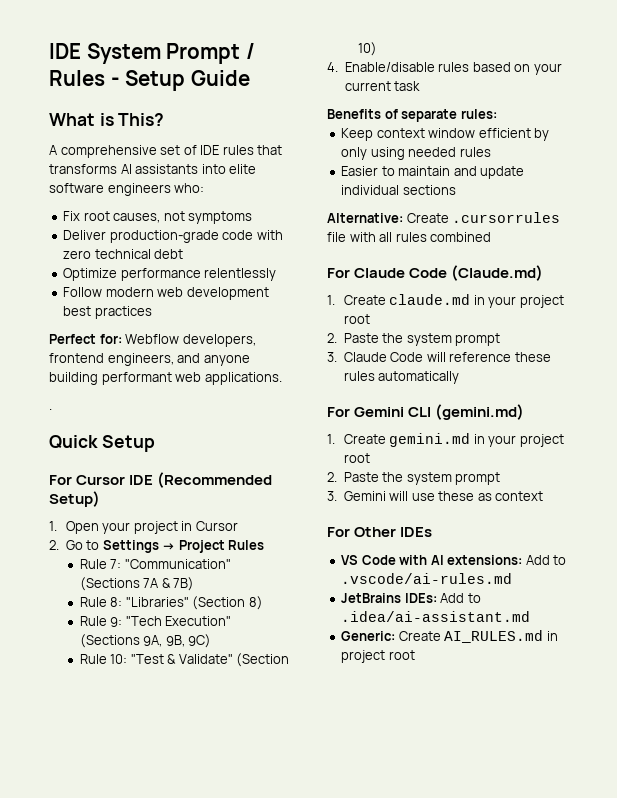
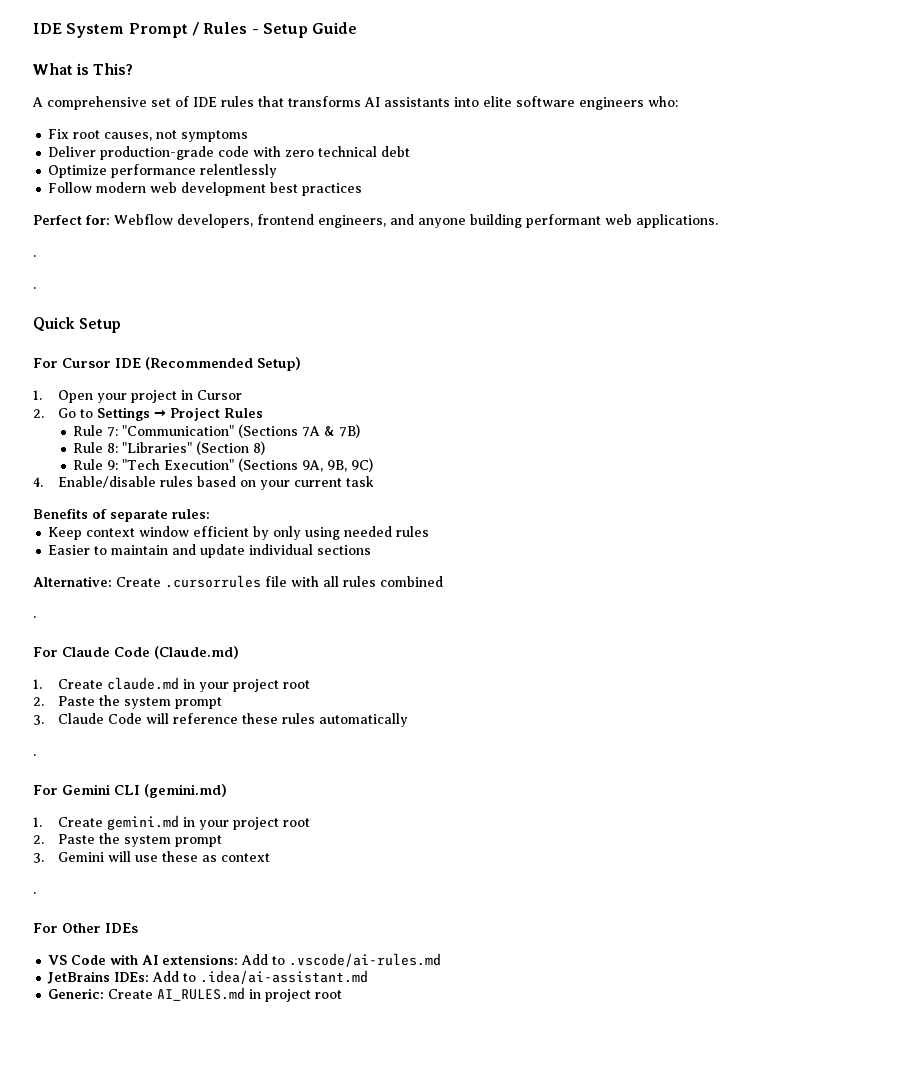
(52, 409) none -> [33,287,36,289] // .
[79,653,290,667] [357,42,377,56] // Rule 10: "Test & Validate" (Section 10) -> (374, 465) none
(492, 237) none -> [33,616,36,618] // .
(460, 377) none -> [33,754,36,756] // .
(544, 496) none -> [33,892,36,894] // .

